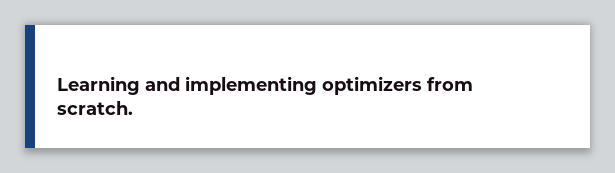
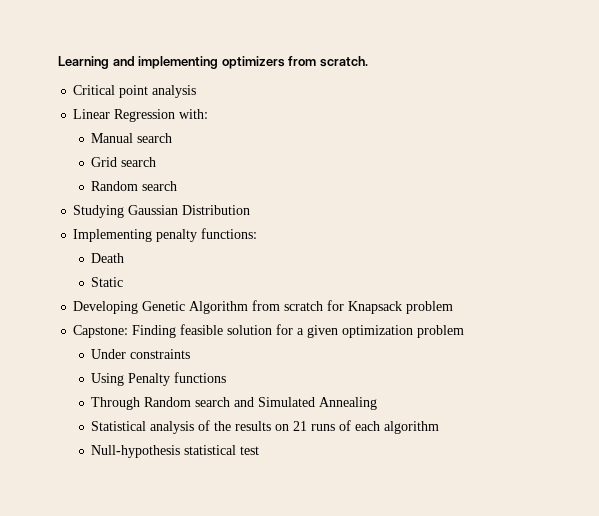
(133, 108) none -> [73,85,197,98] [73,109,209,122] [91,133,173,143] [91,157,157,167] [91,181,178,191] [73,205,251,218] [73,228,258,242] [91,253,125,263] [91,277,124,287] [73,300,454,314] [73,324,465,338] [91,349,191,359] [91,372,227,386] [91,397,378,410] [91,420,440,434] [91,445,260,458] // Critical point analysis // Linear Regression with: // Manual search // Grid search // Random search // Studying Gaussian Distribution // Implementing penalty functions: // Death // Static // Developing Genetic Algorithm from scratch for Knapsack problem // Capstone: Finding feasible solution for a given optimization problem // Under constraints // Using Penalty functions // Through Random search and Simulated Annealing // Statistical analysis of the results on 21 runs of each algorithm // Null-hypothesis statistical test

